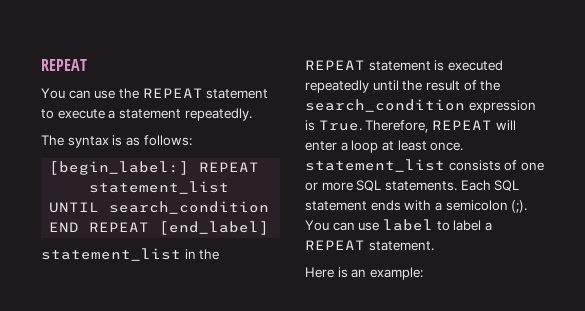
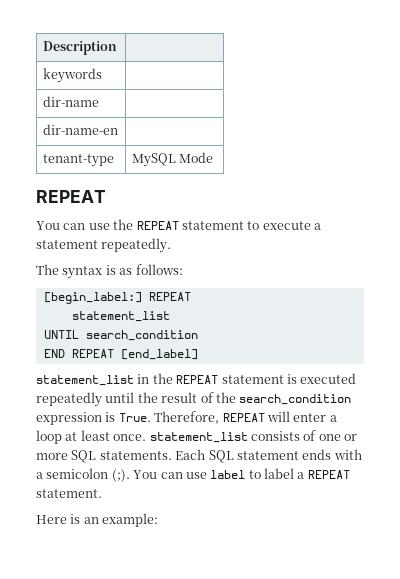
(41, 65) none -> [42,41,117,55] [42,68,102,83] [42,96,99,107] [42,124,118,135] [42,154,114,167] [131,152,214,167] Description | // keywords | // dir-name | // dir-name-en | // tenant-type | MySQL Mode //

